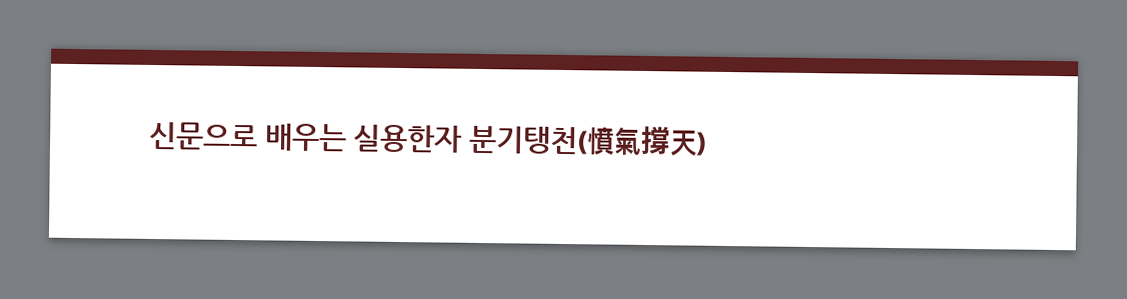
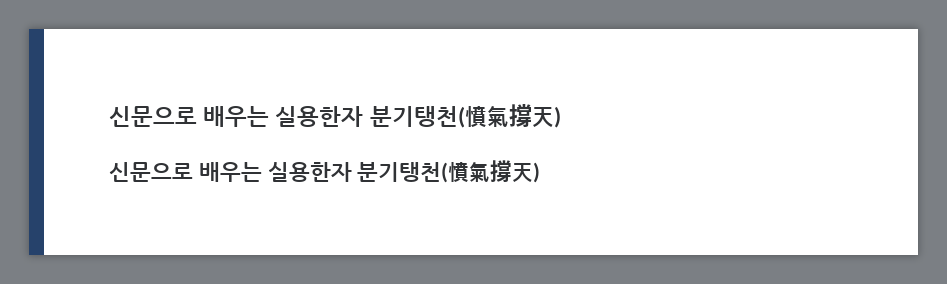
[148,121,709,156] 신문으로 배우는 실용한자 분기탱천(憤氣撐天) -> [109,104,561,128] [109,160,541,183] 신문으로 배우는 실용한자 분기탱천(憤氣撐天) // 신문으로 배우는 실용한자 분기탱천(憤氣撐天)

